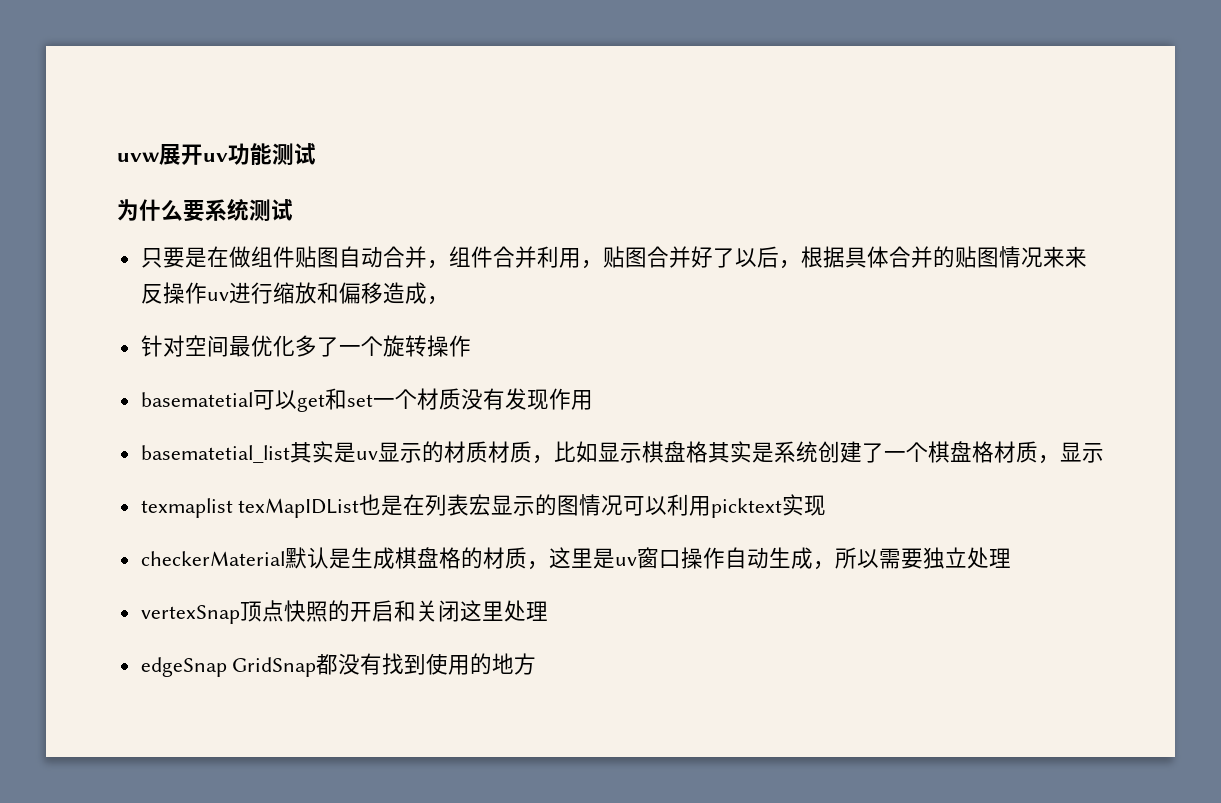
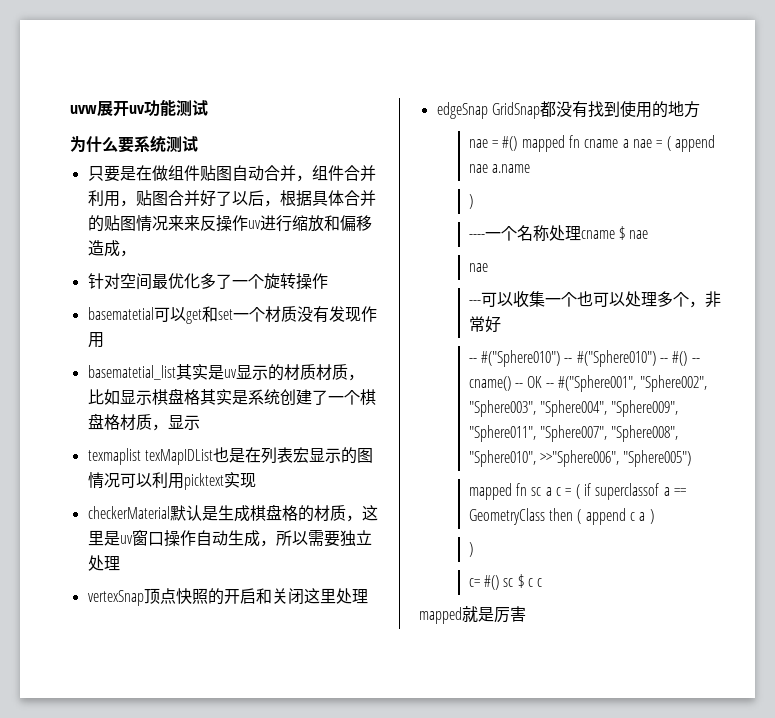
(537, 664) none -> [468,135,715,152] [468,164,531,173] [468,194,473,209] [468,225,649,241] [468,263,488,272] [468,291,721,308] [468,316,501,333] [468,350,700,367] [468,375,708,392] [468,400,679,417] [468,425,679,442] [468,450,692,467] [468,483,686,500] [468,508,654,525] [468,542,473,557] [468,574,543,590] [419,606,526,624] // nae = #() mapped fn cname a nae = ( append nae a.name // ) // ----一个名称处理cname $ nae // nae // ---可以收集一个也可以处理多个，非常好 // -- #("Sphere010") -- #("Sphere010") -- #() -- cname() -- OK -- #("Sphere001", "Sphere002", "Sphere003", "Sphere004", "Sphere009", "Sphere011", "Sphere007", "Sphere008", "Sphere010", >>"Sphere006", "Sphere005") // mapped fn sc a c = ( if superclassof a == GeometryClass then ( append c a ) // ) // c= #() sc $ c c // mapped就是厉害

